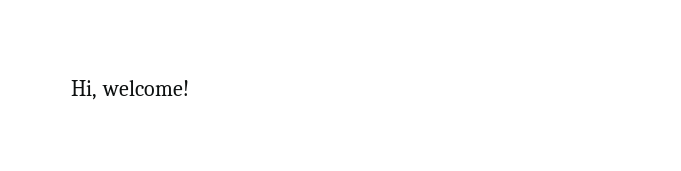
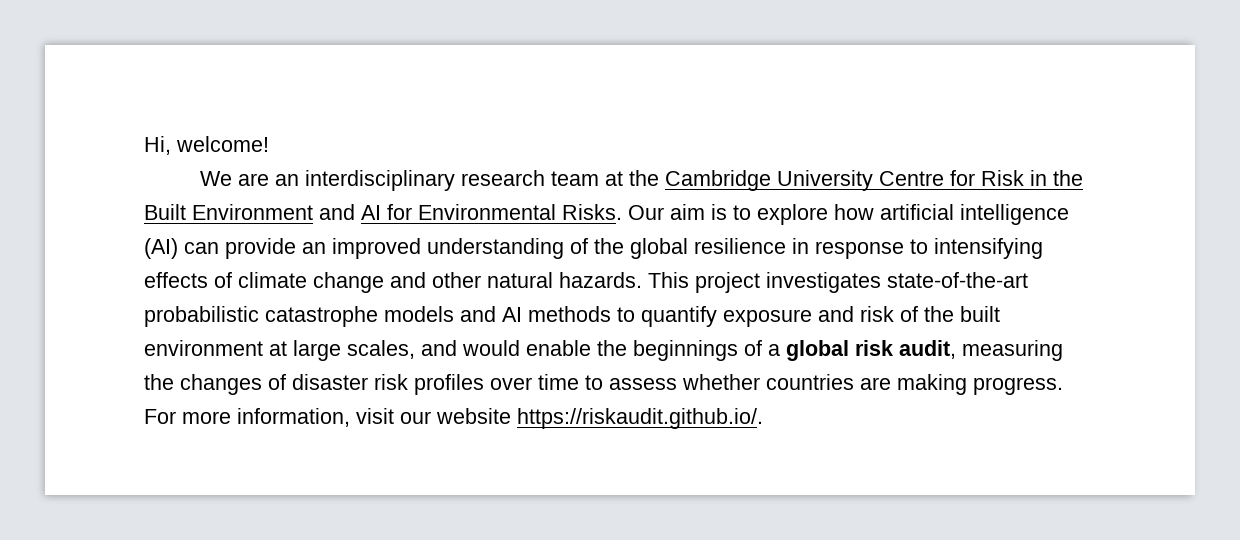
(189, 88) none -> [199,170,1083,191] [144,204,1069,225] [144,238,1043,259] [144,272,1028,293] [144,306,1000,327] [144,340,1063,361] [144,374,1063,395] [144,408,763,429] // We are an interdisciplinary research team at the Cambridge University Centre for Risk in the Built Environment and AI for Environmental Risks. Our aim is to explore how artificial intelligence (AI) can provide an improved understanding of the global resilience in response to intensifying effects of climate change and other natural hazards. This project investigates state-of-the-art probabilistic catastrophe models and AI methods to quantify exposure and risk of the built environment at large scales, and would enable the beginnings of a global risk audit, measuring the changes of disaster risk profiles over time to assess whether countries are making progress. For more information, visit our website https://riskaudit.github.io/.

